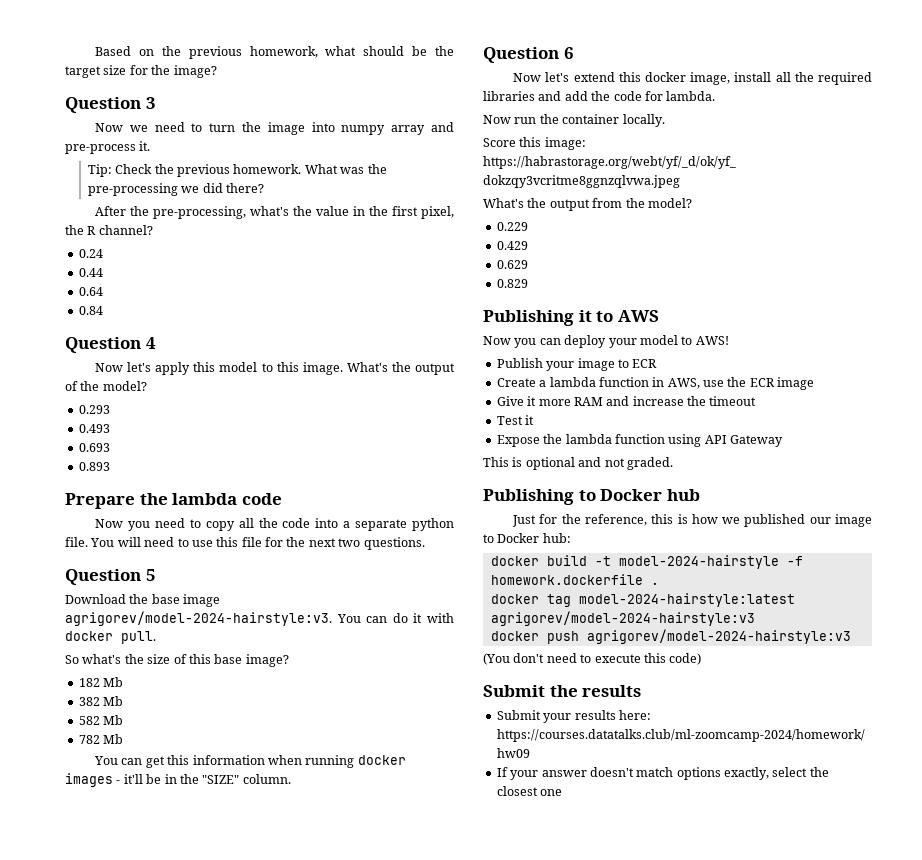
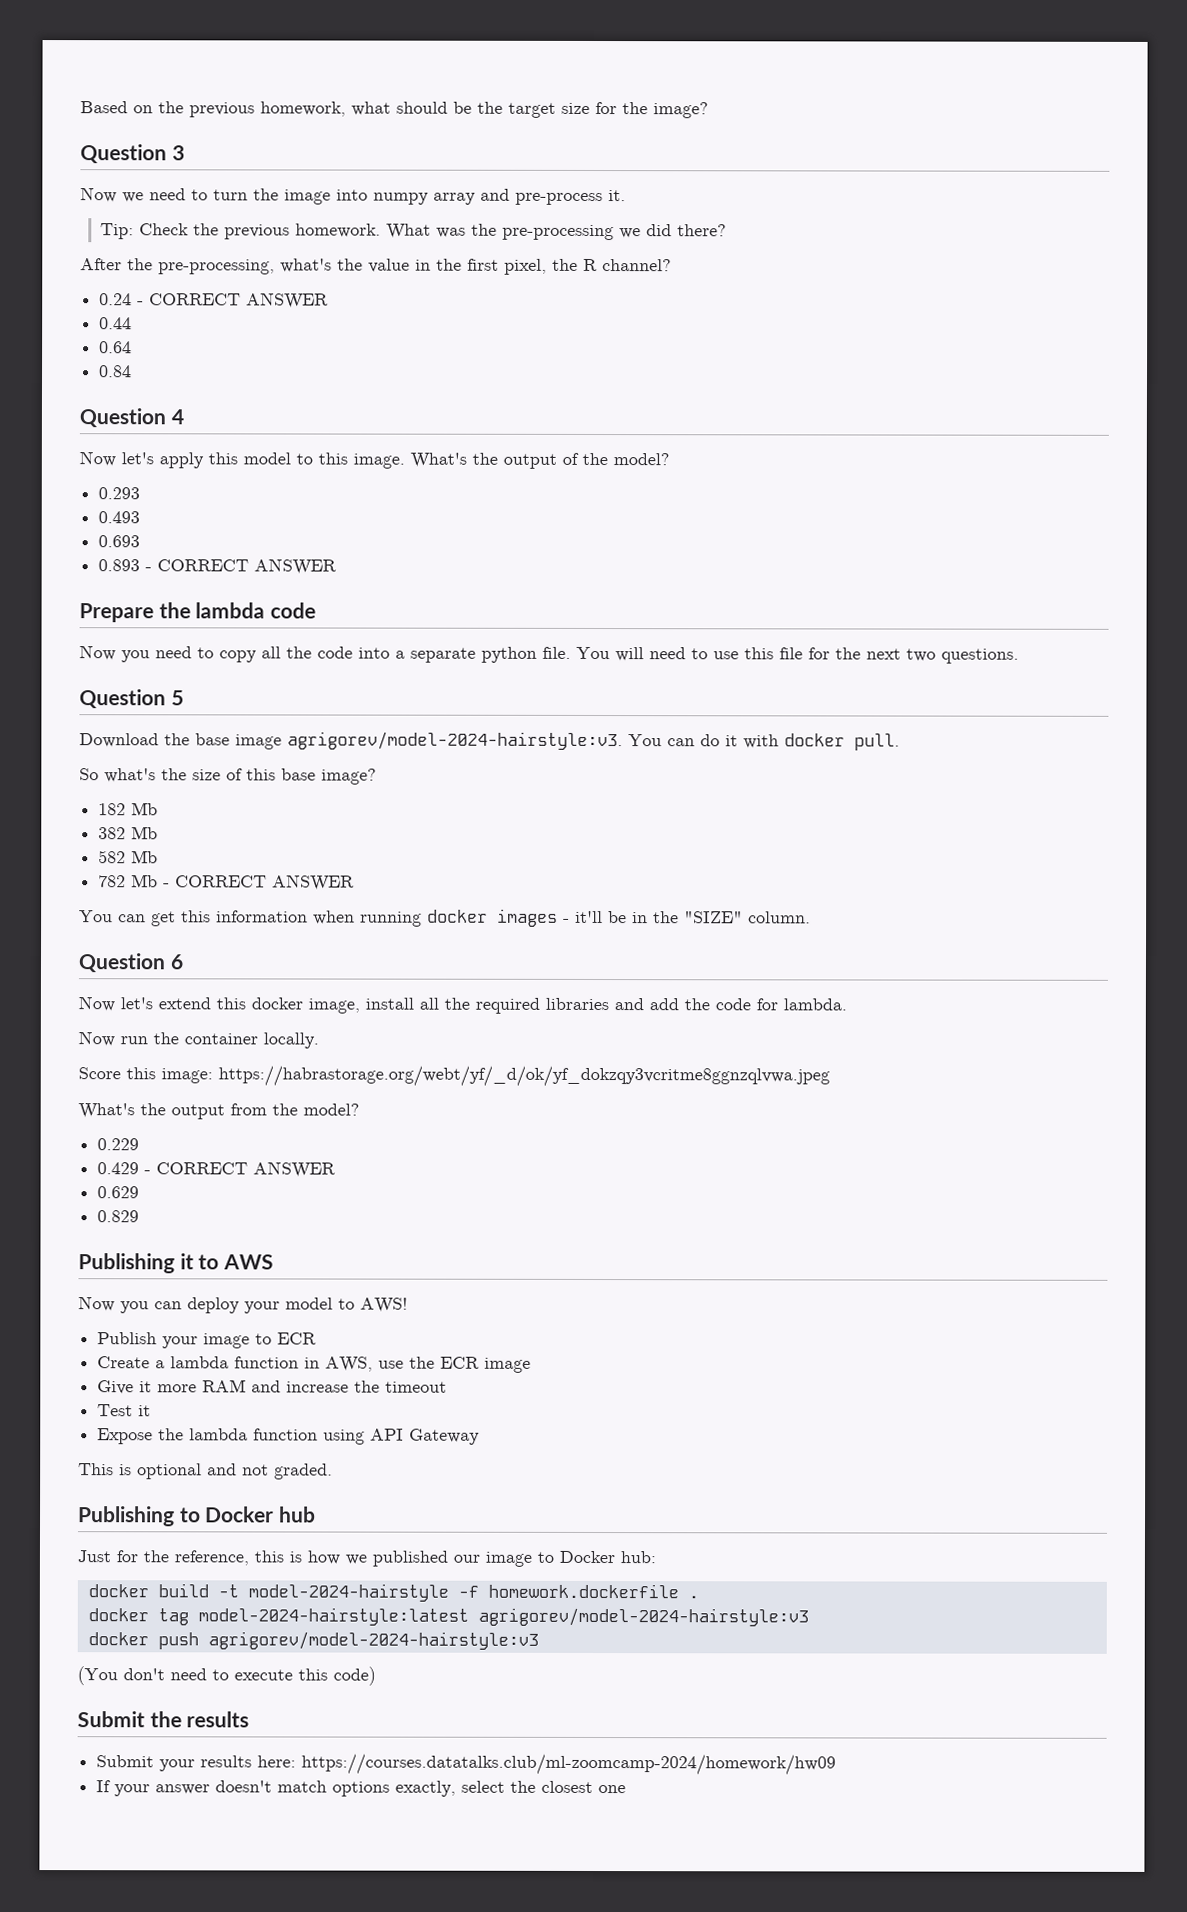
(103, 253) none -> [137,292,330,309] - CORRECT ANSWER
(110, 466) none -> [145,558,338,575] - CORRECT ANSWER
(124, 739) none -> [163,874,356,891] - CORRECT ANSWER
(528, 245) none -> [144,1161,337,1178] - CORRECT ANSWER

